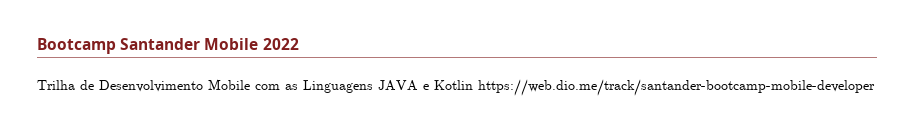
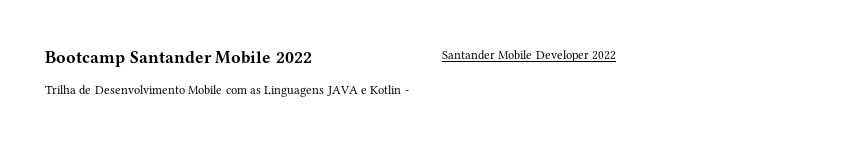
[478,79,875,96] https://web.dio.me/track/santander-bootcamp-mobile-developer -> [404,90,409,94] [442,50,617,62] - Santander Mobile Developer 2022

